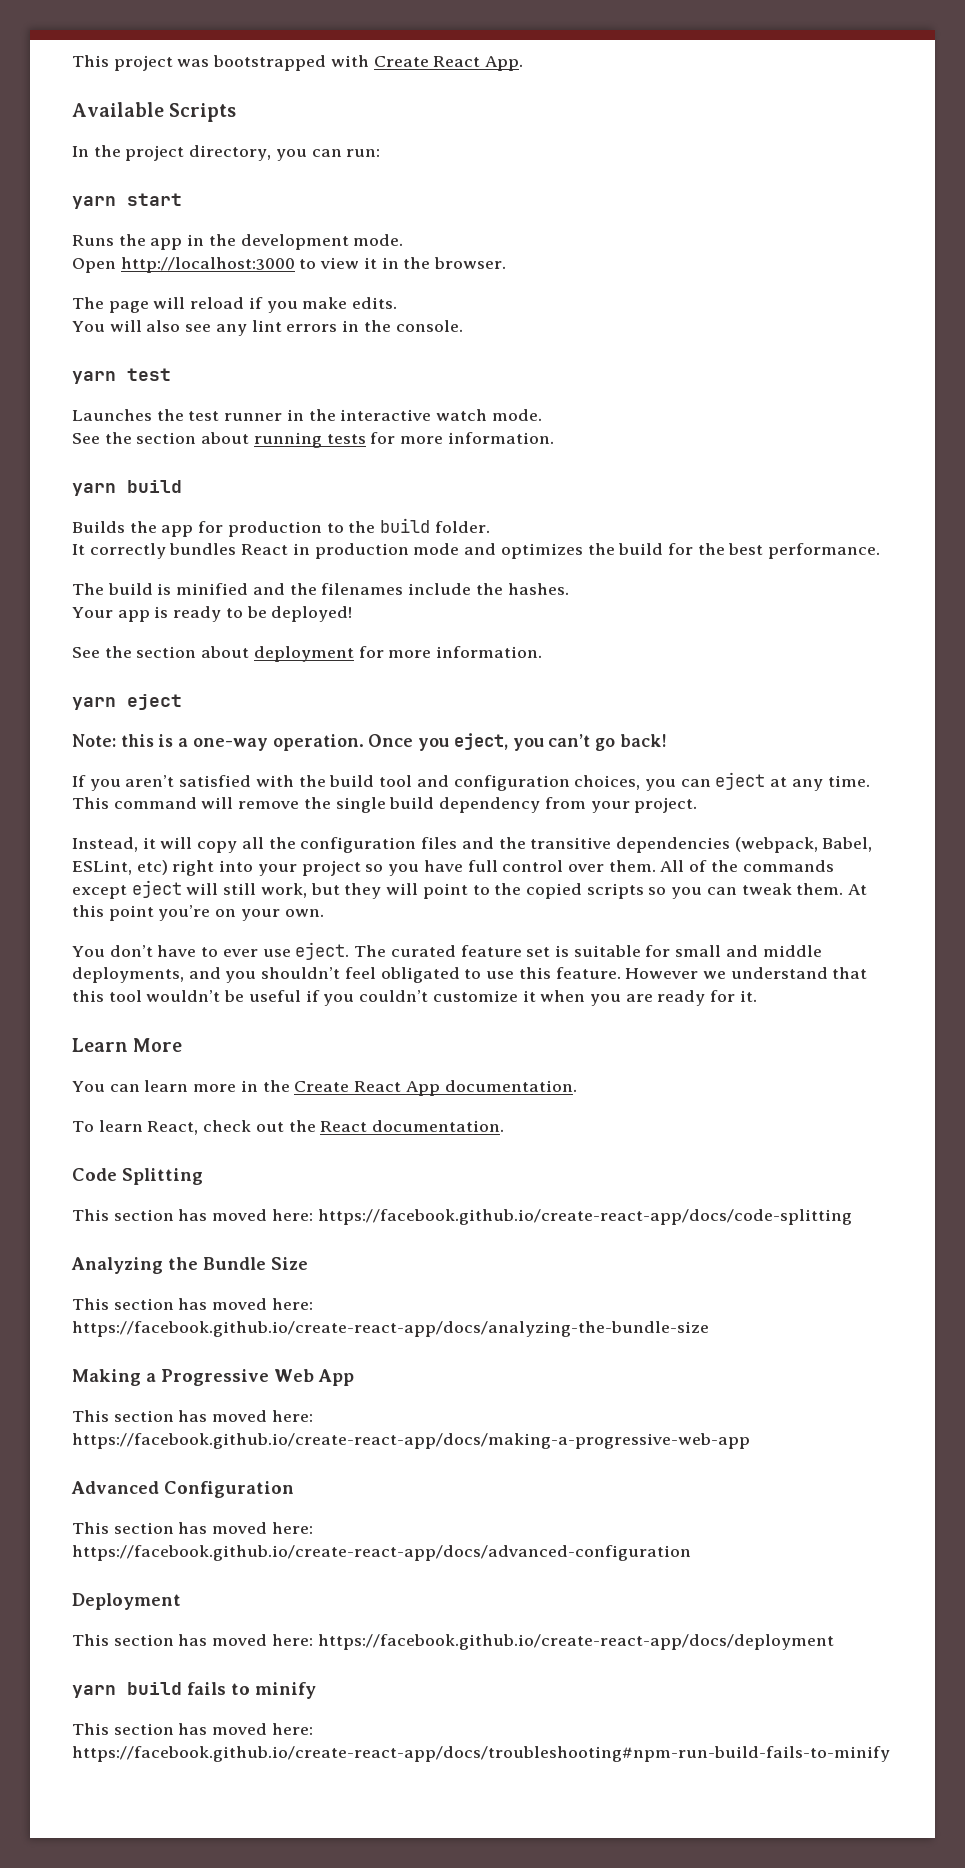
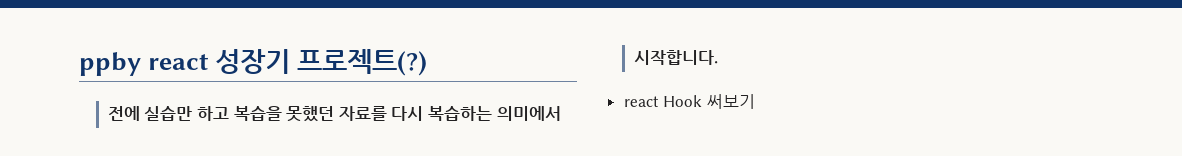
[72,55,524,71] [72,102,237,122] [72,145,381,161] [72,193,182,209] [72,234,404,250] [72,257,507,273] [72,297,398,313] [72,320,463,336] [72,368,171,384] [72,409,542,421] [72,432,554,448] [72,480,182,496] [72,518,490,537] [72,543,881,559] [72,583,569,595] [72,606,353,622] [72,646,543,662] [72,694,182,710] [72,733,667,751] [72,772,870,791] [72,797,698,813] [72,837,873,853] [72,860,834,876] [72,880,868,899] [72,905,324,921] [72,942,822,960] [72,967,868,983] [72,990,757,1006] [72,1038,183,1052] [72,1080,577,1096] [72,1120,505,1135] [72,1168,203,1185] [72,1209,852,1225] [71,1257,308,1274] [72,1298,313,1310] [72,1321,709,1337] [72,1369,354,1386] [72,1410,313,1422] [72,1433,750,1449] [71,1481,294,1498] [72,1522,313,1534] [72,1545,691,1561] [72,1593,181,1610] [72,1634,834,1650] [72,1682,316,1699] [72,1723,313,1735] [72,1746,890,1762] This project was bootstrapped with Create React App. // Available Scripts // In the project directory, you can run: // yarn start // Runs the app in the development mode. // Open http://localhost:3000 to view it in the browser. // The page will reload if you make edits. // You will also see any lint errors in the console. // yarn test // Launches the test runner in the interactive watch mode. // See the section about running tests for more information. // yarn build // Builds the app for production to the build folder. // It correctly bundles React in production mode and optimizes the build for the best performance. // The build is minified and the filenames include the hashes. // Your app is ready to be deployed! // See the section about deployment for more information. // yarn eject // Note: this is a one-way operation. Once you eject, you can’t go back! // If you aren’t satisfied with the build tool and configuration choices, you can eject at any time. This command will remove the single build dependency from your project. // Instead, it will copy all the configuration files and the transitive dependencies (webpack, Babel, ESLint, etc) right into your project so you have full control over them. All of the commands except eject will still work, but they will point to the copied scripts so you can tweak them. At this point you’re on your own. // You don’t have to ever use eject. The curated feature set is suitable for small and middle deployments, and you shouldn’t feel obligated to use this feature. However we understand that this tool wouldn’t be useful if you couldn’t customize it when you are ready for it. // Learn More // You can learn more in the Create React App documentation. // To learn React, check out the React documentation. // Code Splitting // This section has moved here: https://facebook.github.io/create-react-app/docs/code-splitting // Analyzing the Bundle Size // This section has moved here: https://facebook.github.io/create-react-app/docs/analyzing-the-bundle-size // Making a Progressive Web App // This section has moved here: https://facebook.github.io/create-react-app/docs/making-a-progressive-web-app // Advanced Configuration // This section has moved here: https://facebook.github.io/create-react-app/docs/advanced-configuration // Deployment // This section has moved here: https://facebook.github.io/create-react-app/docs/deployment // yarn build fails to minify // This section has moved here: https://facebook.github.io/create-react-app/docs/troubleshooting#npm-run-build-fails-to-minify -> [79,49,428,76] [107,106,561,122] [633,50,718,65] [623,94,755,109] ppby react 성장기 프로젝트(?) // 전에 실습만 하고 복습을 못했던 자료를 다시 복습하는 의미에서 시작합니다. // react Hook 써보기

